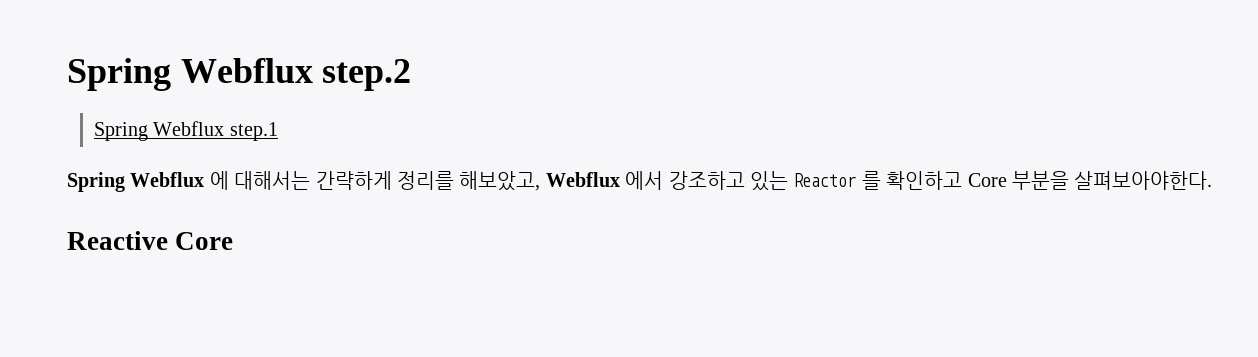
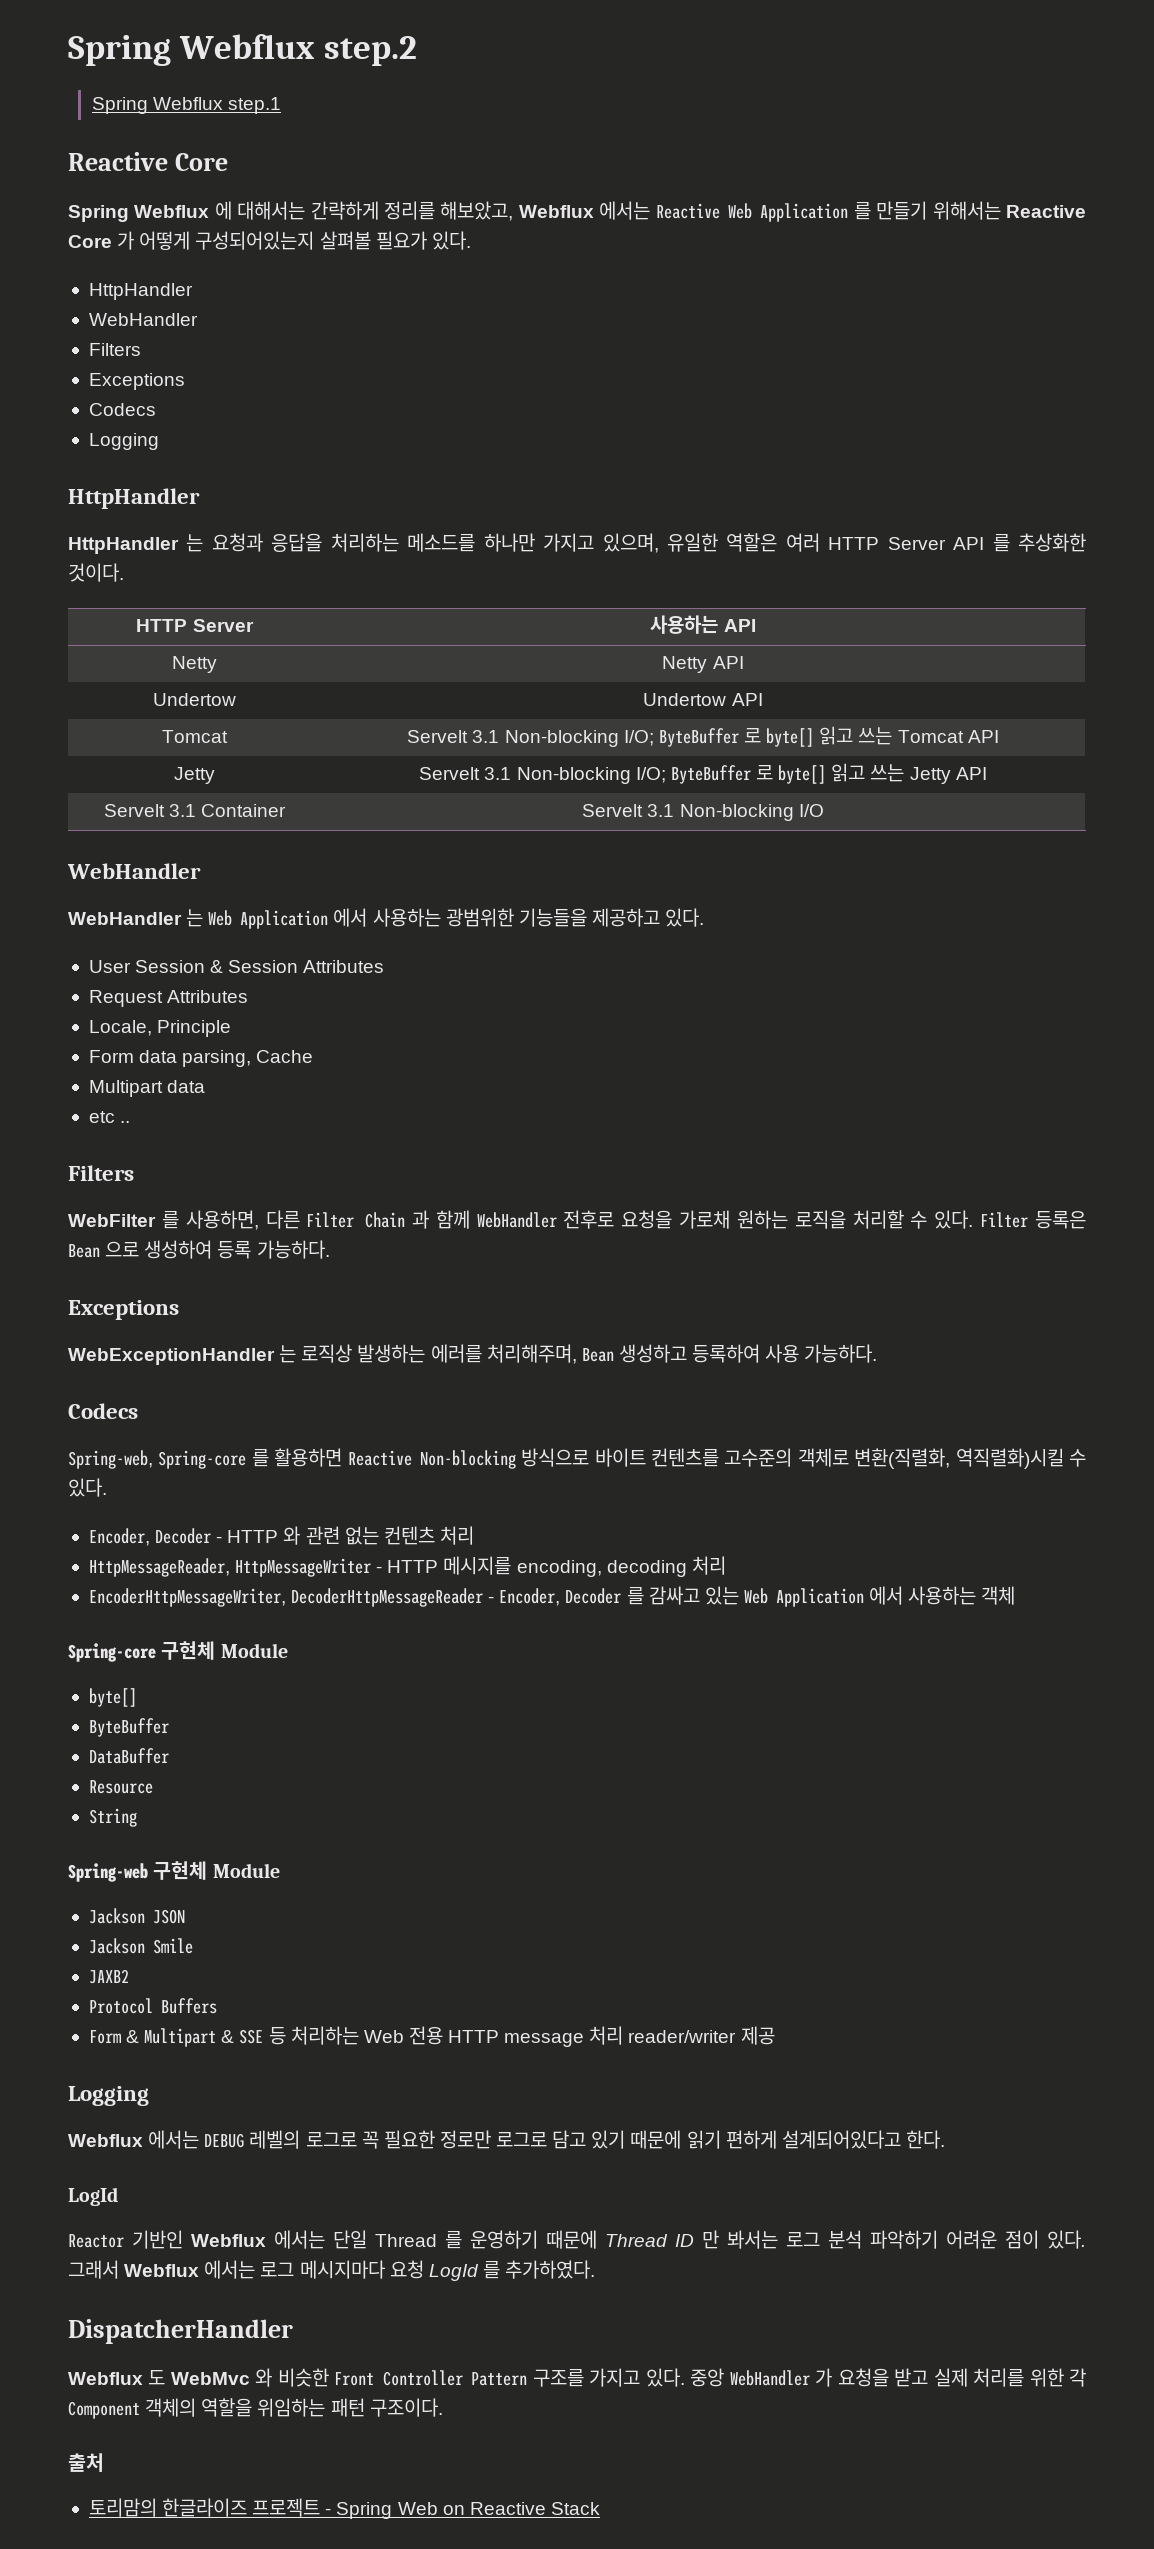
(278, 131) none -> [68,152,229,171] // Reactive Core
[625,171,1213,191] [67,231,234,250] 에서 강조하고 있는 Reactor 를 확인하고 Core 부분을 살펴보아야한다. // Reactive Core -> [599,201,1086,222] [68,231,471,250] [88,283,193,300] [88,313,198,326] [88,343,141,356] [88,373,185,390] [88,403,156,416] [88,433,159,450] [68,488,200,509] [68,533,1086,554] [68,563,124,582] [136,619,254,632] [650,615,756,634] [172,656,217,673] [662,656,744,673] [153,693,236,706] [643,693,763,706] [162,730,228,743] [407,726,999,747] [174,767,215,784] [419,763,987,784] [103,804,287,817] [582,804,824,821] [67,863,201,879] [68,908,705,929] [88,960,385,973] [88,990,249,1007] [88,1020,232,1037] [88,1050,314,1067] [88,1080,206,1097] [88,1111,131,1123] [68,1165,134,1181] [68,1210,1086,1230] [68,1240,330,1259] [68,1300,179,1320] [68,1344,878,1365] [68,1403,138,1419] [68,1448,1086,1469] [68,1478,107,1497] [88,1526,474,1546] [88,1556,726,1577] [88,1586,1016,1607] [68,1641,288,1662] [88,1688,137,1707] [88,1718,169,1737] [88,1748,169,1764] [88,1780,153,1794] [88,1808,137,1827] [68,1861,280,1882] [88,1908,185,1924] [88,1938,193,1954] [88,1969,129,1984] [88,1998,217,2014] [88,2026,775,2047] [68,2086,149,2106] [68,2130,945,2149] [68,2187,118,2206] [68,2230,1086,2249] [68,2260,596,2281] [68,2319,293,2344] [68,2368,1086,2387] [68,2398,443,2419] [68,2453,104,2472] [88,2498,600,2519] 에서는 Reactive Web Application 를 만들기 위해서는 Reactive Core 가 어떻게 구성되어있는지 살펴볼 필요가 있다. // HttpHandler // WebHandler // Filters // Exceptions // Codecs // Logging // HttpHandler // HttpHandler 는 요청과 응답을 처리하는 메소드를 하나만 가지고 있으며, 유일한 역할은 여러 HTTP Server API 를 추상화한 것이다. // HTTP Server | 사용하는 API // Netty | Netty API // Undertow | Undertow API // Tomcat | Servelt 3.1 Non-blocking I/O; ByteBuffer 로 byte[] 읽고 쓰는 Tomcat API // Jetty | Servelt 3.1 Non-blocking I/O; ByteBuffer 로 byte[] 읽고 쓰는 Jetty API // Servelt 3.1 Container | Servelt 3.1 Non-blocking I/O // WebHandler // WebHandler 는 Web Application 에서 사용하는 광범위한 기능들을 제공하고 있다. // User Session & Session Attributes // Request Attributes // Locale, Principle // Form data parsing, Cache // Multipart data // etc .. // Filters // WebFilter 를 사용하면, 다른 Filter Chain 과 함께 WebHandler 전후로 요청을 가로채 원하는 로직을 처리할 수 있다. Filter 등록은 Bean 으로 생성하여 등록 가능하다. // Exceptions // WebExceptionHandler 는 로직상 발생하는 에러를 처리해주며, Bean 생성하고 등록하여 사용 가능하다. // Codecs // Spring-web, Spring-core 를 활용하면 Reactive Non-blocking 방식으로 바이트 컨텐츠를 고수준의 객체로 변환(직렬화, 역직렬화)시킬 수 있다. // Encoder, Decoder - HTTP 와 관련 없는 컨텐츠 처리 // HttpMessageReader, HttpMessageWriter - HTTP 메시지를 encoding, decoding 처리 // EncoderHttpMessageWriter, DecoderHttpMessageReader - Encoder, Decoder 를 감싸고 있는 Web Application 에서 사용하는 객체 // Spring-core 구현체 Module // byte[] // ByteBuffer // DataBuffer // Resource // String // Spring-web 구현체 Module // Jackson JSON // Jackson Smile // JAXB2 // Protocol Buffers // Form & Multipart & SSE 등 처리하는 Web 전용 HTTP message 처리 reader/writer 제공 // Logging // Webflux 에서는 DEBUG 레벨의 로그로 꼭 필요한 정로만 로그로 담고 있기 때문에 읽기 편하게 설계되어있다고 한다. // LogId // Reactor 기반인 Webflux 에서는 단일 Thread 를 운영하기 때문에 Thread ID 만 봐서는 로그 분석 파악하기 어려운 점이 있다. 그래서 Webflux 에서는 로그 메시지마다 요청 LogId 를 추가하였다. // DispatcherHandler // Webflux 도 WebMvc 와 비슷한 Front Controller Pattern 구조를 가지고 있다. 중앙 WebHandler 가 요청을 받고 실제 처리를 위한 각 Component 객체의 역할을 위임하는 패턴 구조이다. // 출처 // 토리맘의 한글라이즈 프로젝트 - Spring Web on Reactive Stack

